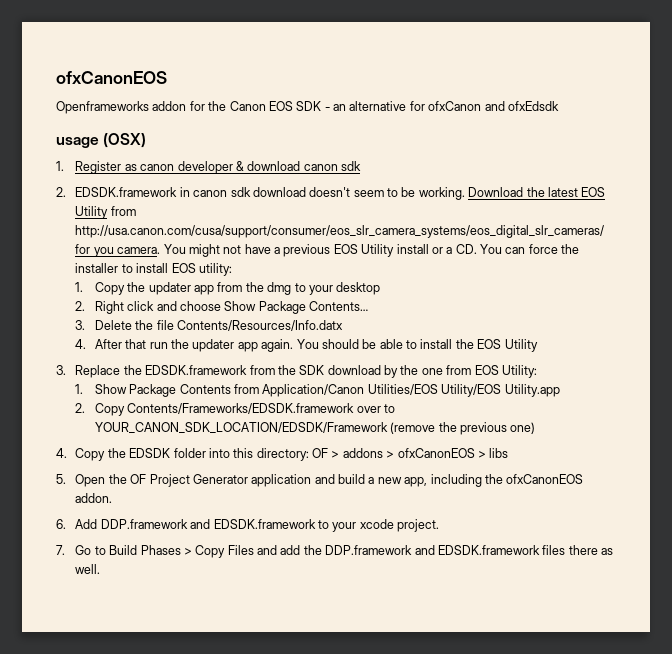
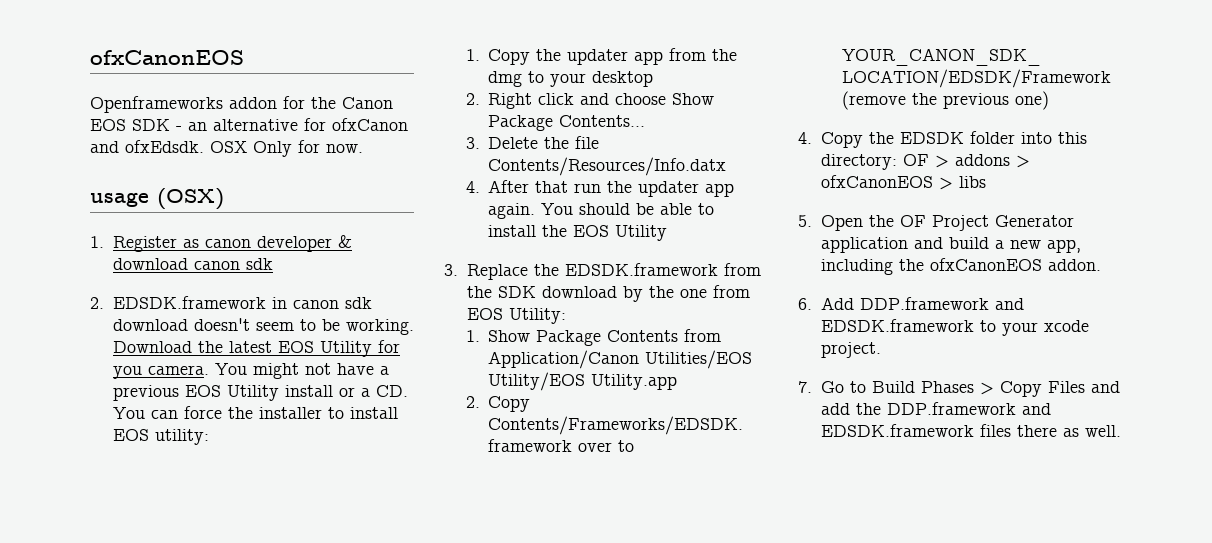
[507,101,559,111] ofxEdsdk -> [125,140,363,157] ofxEdsdk. OSX Only for now.
[110,206,136,216] [75,225,605,238] from http://usa.canon.com/cusa/support/consumer/eos_slr_camera_systems/eos_digital_slr_cameras/ -> (372, 349) none

